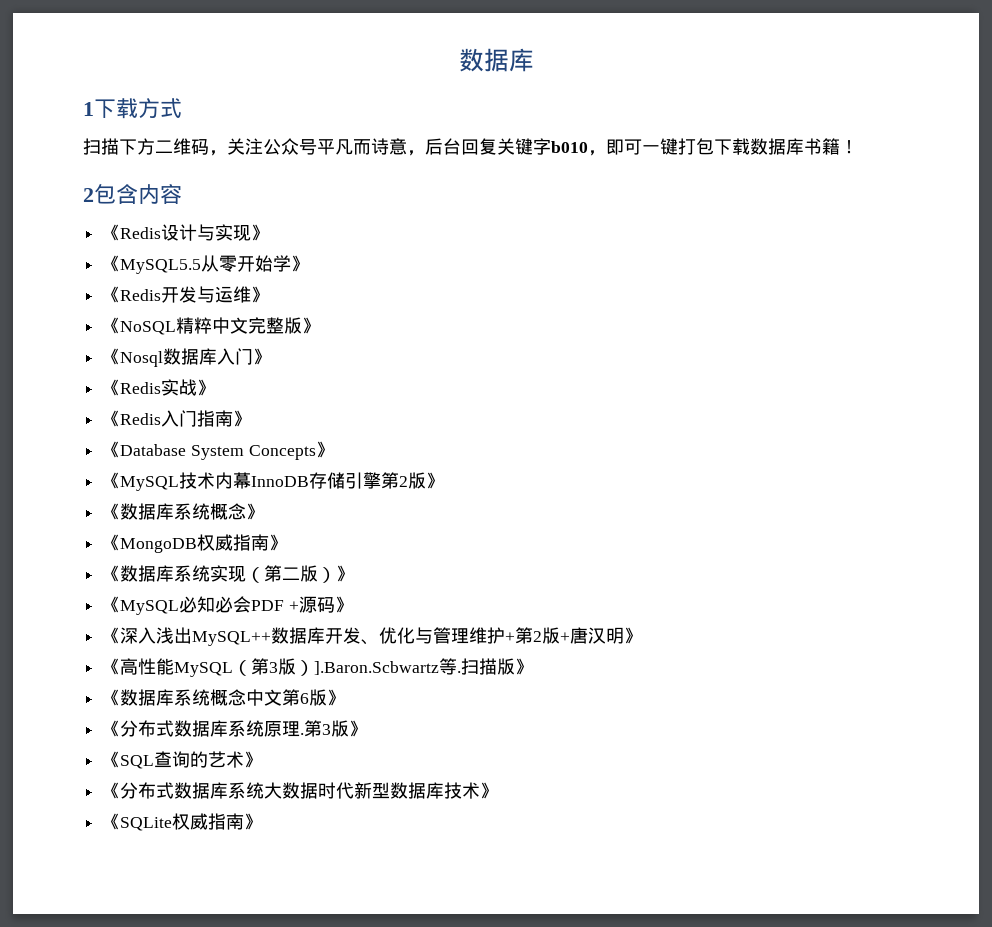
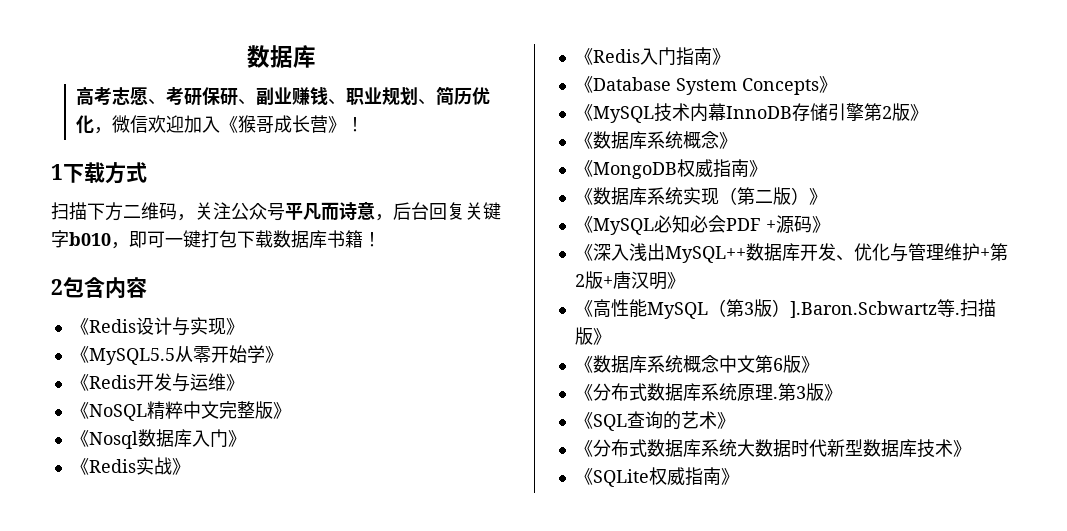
[458,48,534,72] 数据库 -> [247,45,316,68] [76,86,491,106] [76,115,365,134] 数据库 // 高考志愿、考研保研、副业赚钱、职业规划、简历优化，微信欢迎加入《猴哥成长营》！

